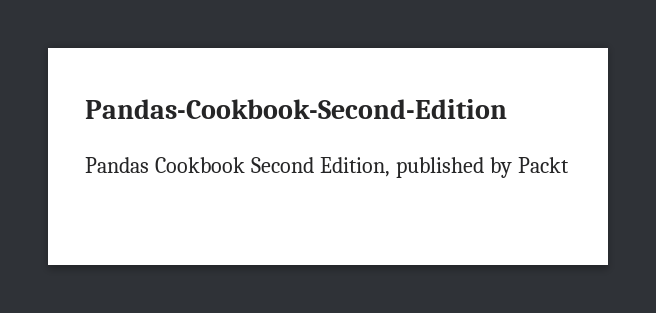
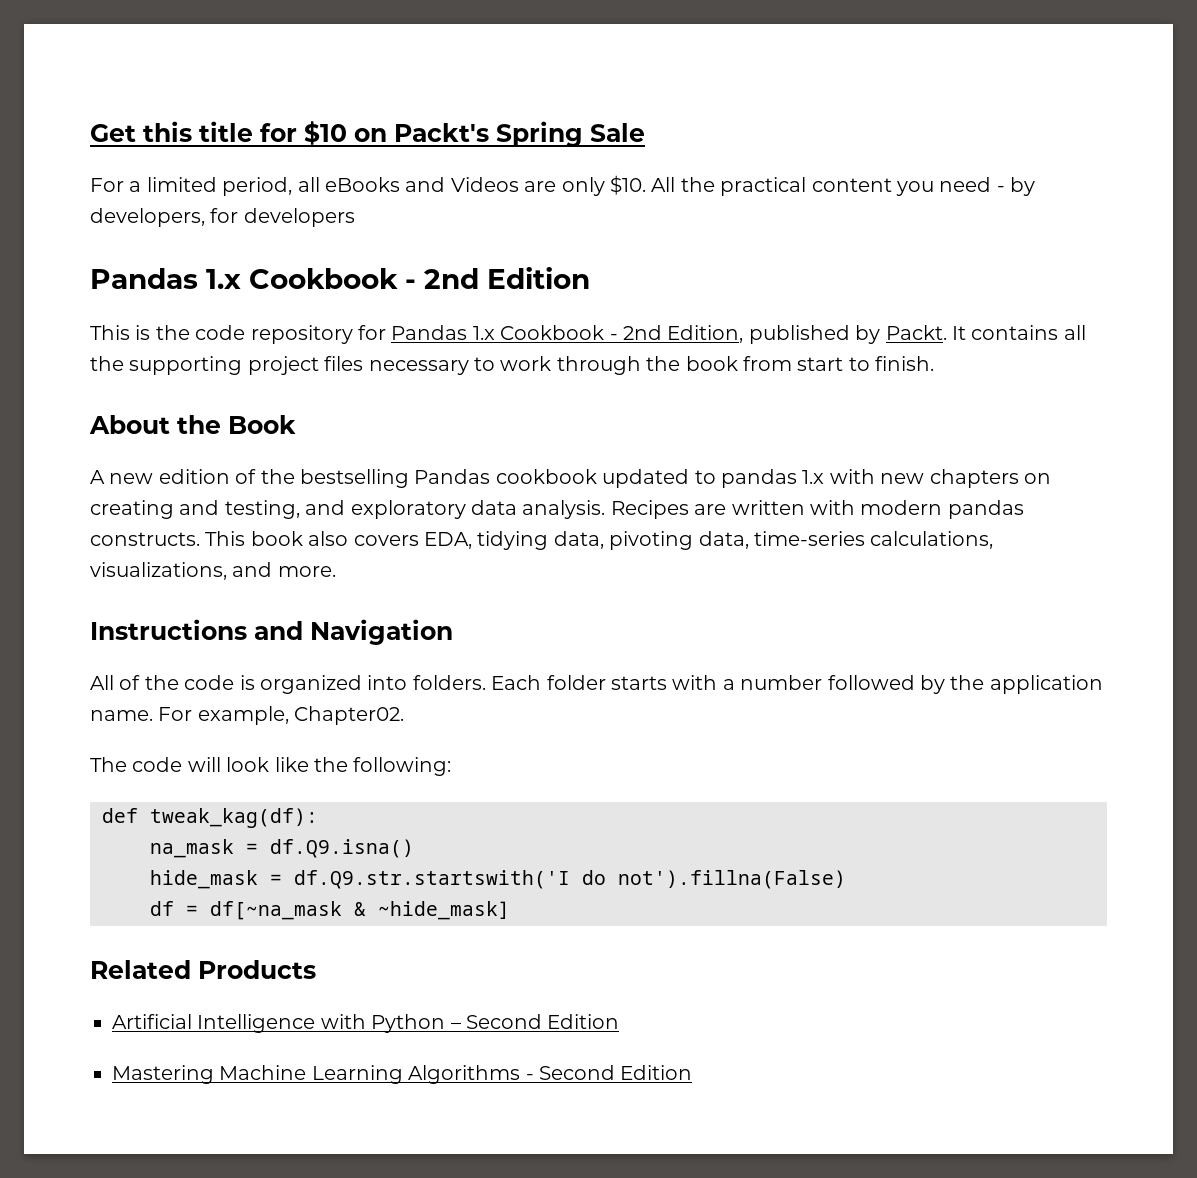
[85,99,507,119] [85,157,569,178] Pandas-Cookbook-Second-Edition // Pandas Cookbook Second Edition, published by Packt -> [90,121,645,147] [90,175,1036,196] [90,208,355,227] [90,267,590,289] [90,325,1086,344] [90,356,935,375] [89,415,296,434] [90,469,1051,488] [90,500,1024,519] [90,531,994,550] [90,562,336,580] [90,619,453,645] [90,675,1103,694] [90,706,405,725] [90,757,452,776] [102,808,318,828] [150,839,414,858] [150,870,846,889] [150,901,510,920] [90,960,316,979] [112,1014,620,1033] [112,1065,693,1084] Get this title for $10 on Packt's Spring Sale // For a limited period, all eBooks and Videos are only $10. All the practical content you need - by developers, for developers // Pandas 1.x Cookbook - 2nd Edition // This is the code repository for Pandas 1.x Cookbook - 2nd Edition, published by Packt. It contains all the supporting project files necessary to work through the book from start to finish. // About the Book // A new edition of the bestselling Pandas cookbook updated to pandas 1.x with new chapters on creating and testing, and exploratory data analysis. Recipes are written with modern pandas constructs. This book also covers EDA, tidying data, pivoting data, time-series calculations, visualizations, and more. // Instructions and Navigation // All of the code is organized into folders. Each folder starts with a number followed by the application name. For example, Chapter02. // The code will look like the following: // def tweak_kag(df): // na_mask = df.Q9.isna() // hide_mask = df.Q9.str.startswith('I do not').fillna(False) // df = df[~na_mask & ~hide_mask] // Related Products // Artificial Intelligence with Python – Second Edition // Mastering Machine Learning Algorithms - Second Edition

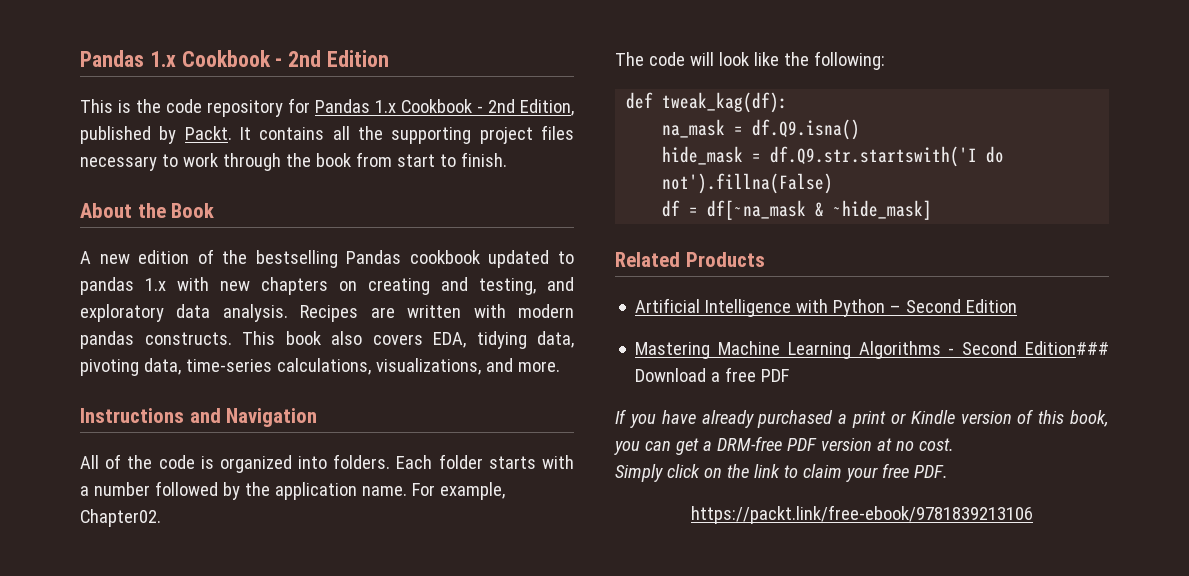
[90,121,645,147] [90,175,1036,196] [90,208,355,227] Get this title for $10 on Packt's Spring Sale // For a limited period, all eBooks and Videos are only $10. All the practical content you need - by developers, for developers // -> (80, 58) none
[620,1065,693,1080] Edition -> [1025,341,1109,355] [635,367,790,382] [615,409,1109,428] [614,436,954,455] [615,463,948,482] [691,505,1033,524] Edition### Download a free PDF // If you have already purchased a print or Kindle version of this book, you can get a DRM-free PDF version at no cost. // Simply click on the link to claim your free PDF. // https://packt.link/free-ebook/9781839213106

